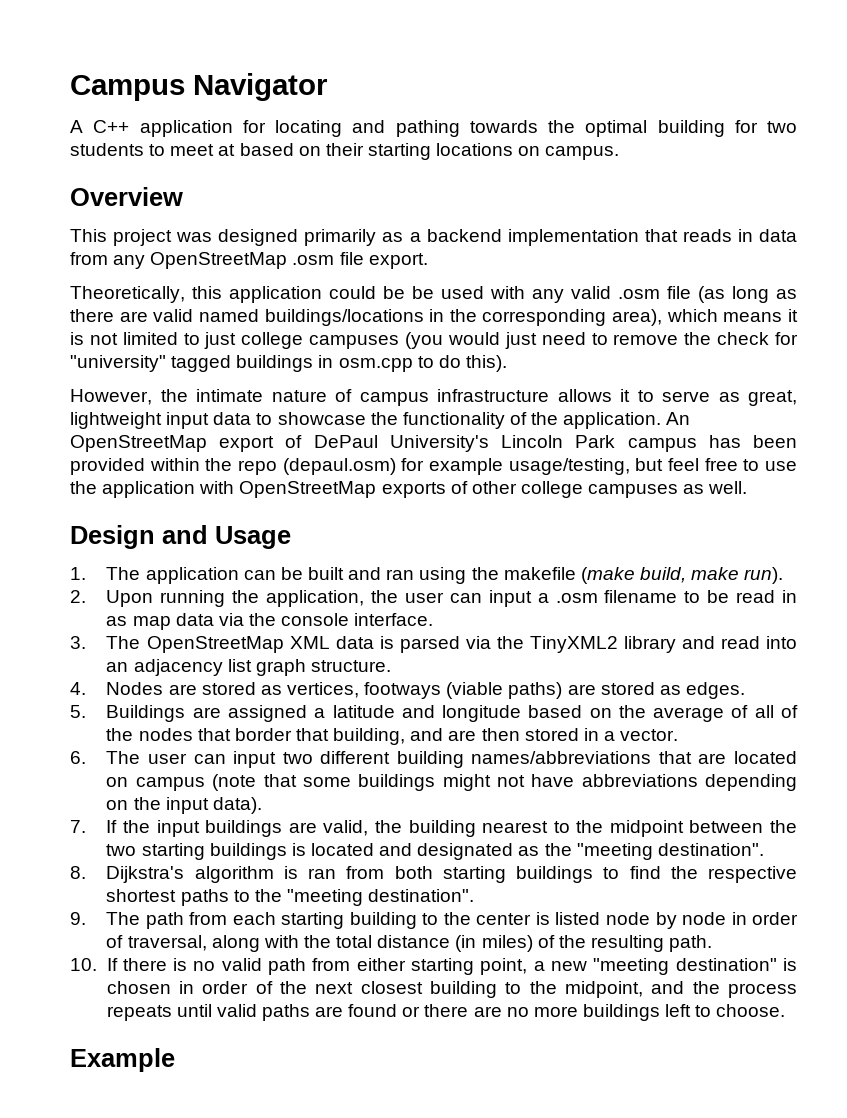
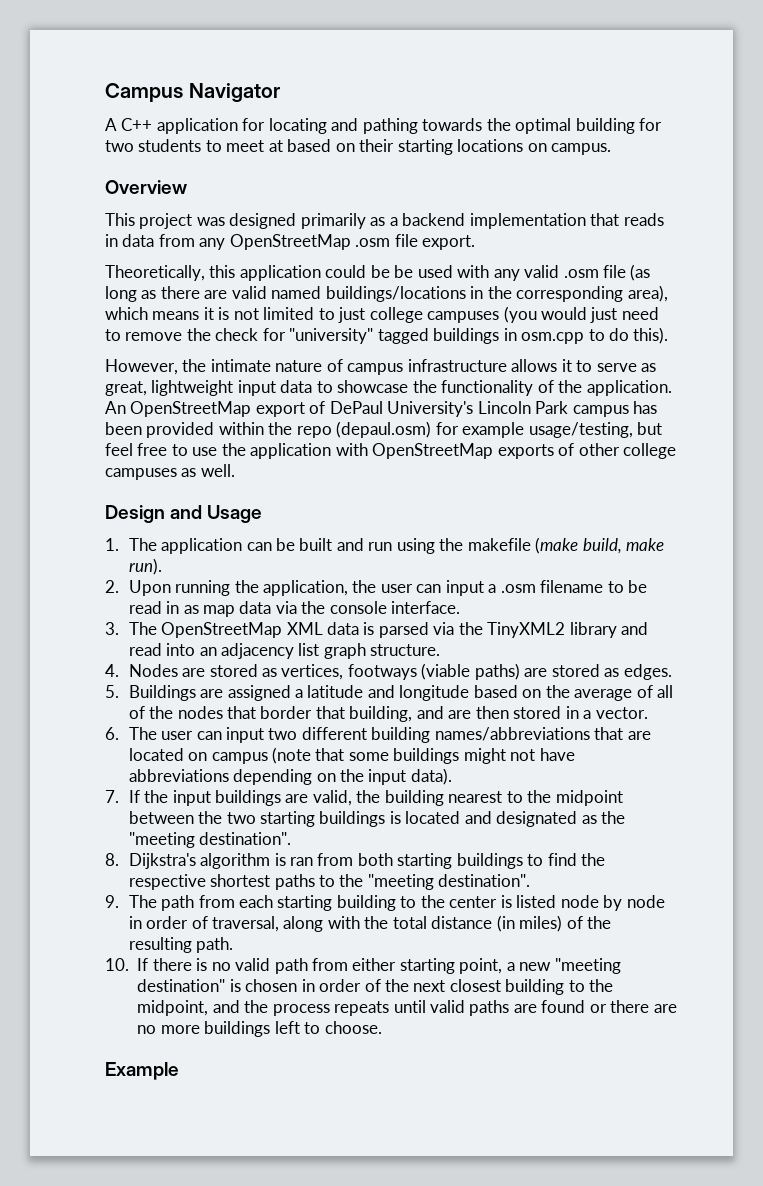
[386,569,415,580] ran -> [368,542,393,551] run

